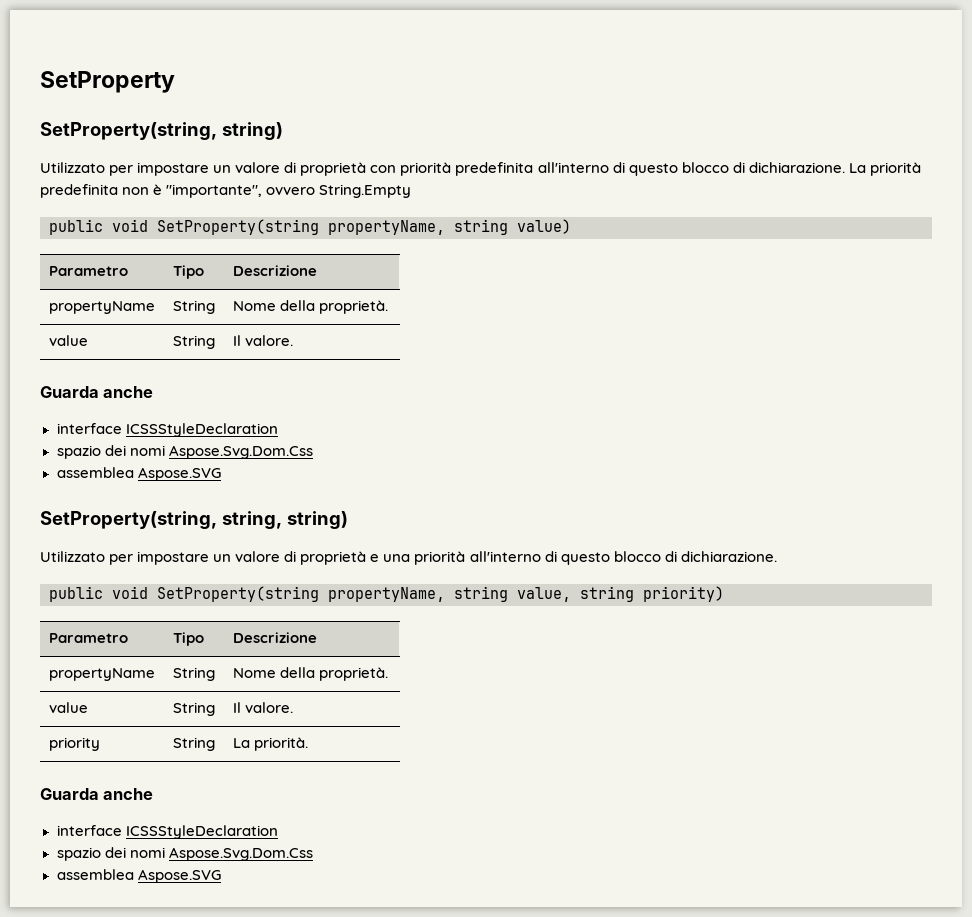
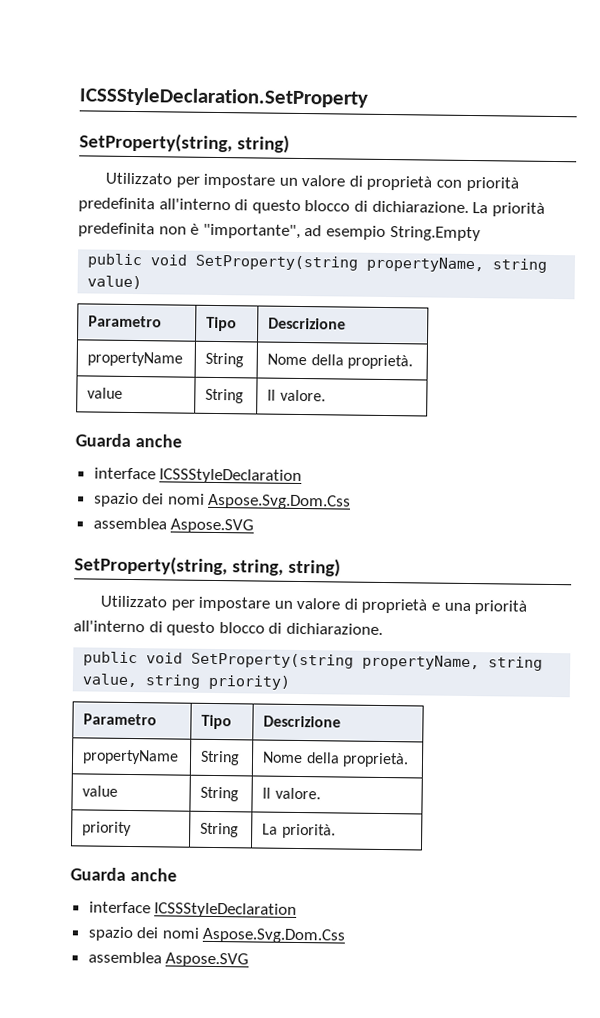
[40,71,175,93] SetProperty -> [79,87,368,108] ICSSStyleDeclaration.SetProperty
[266,187,316,195] ovvero -> [304,225,386,240] ad esempio

